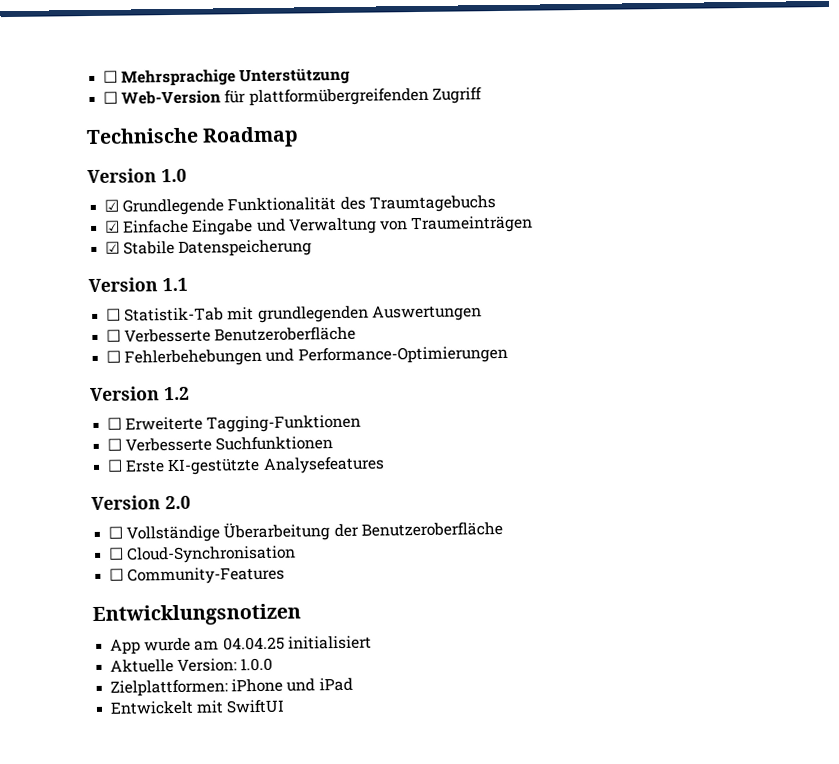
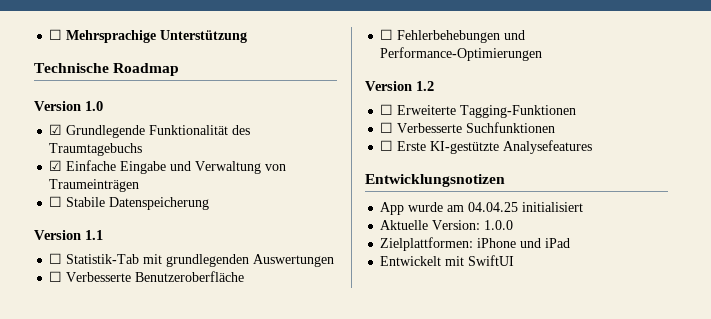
[103,87,482,107] // ☐ Web-Version für plattformübergreifenden Zugriff -> (248, 36) none
[105,241,121,254] ☑ -> [49,196,63,207] ☐
[91,495,191,511] [108,521,503,543] [109,545,297,564] [109,566,286,585] // Version 2.0 // ☐ Vollständige Überarbeitung der Benutzeroberfläche // ☐ Cloud-Synchronisation // ☐ Community-Features -> (593, 147) none

